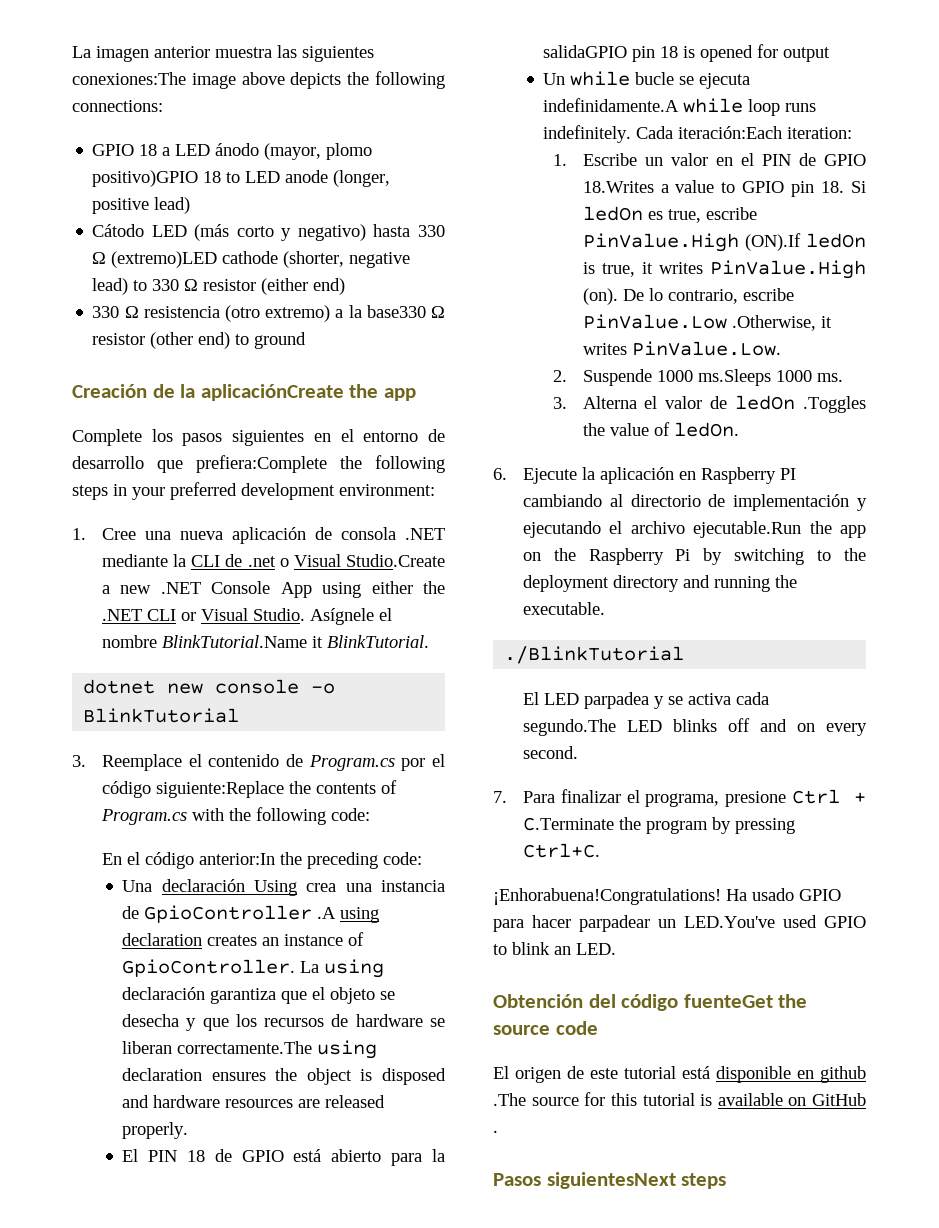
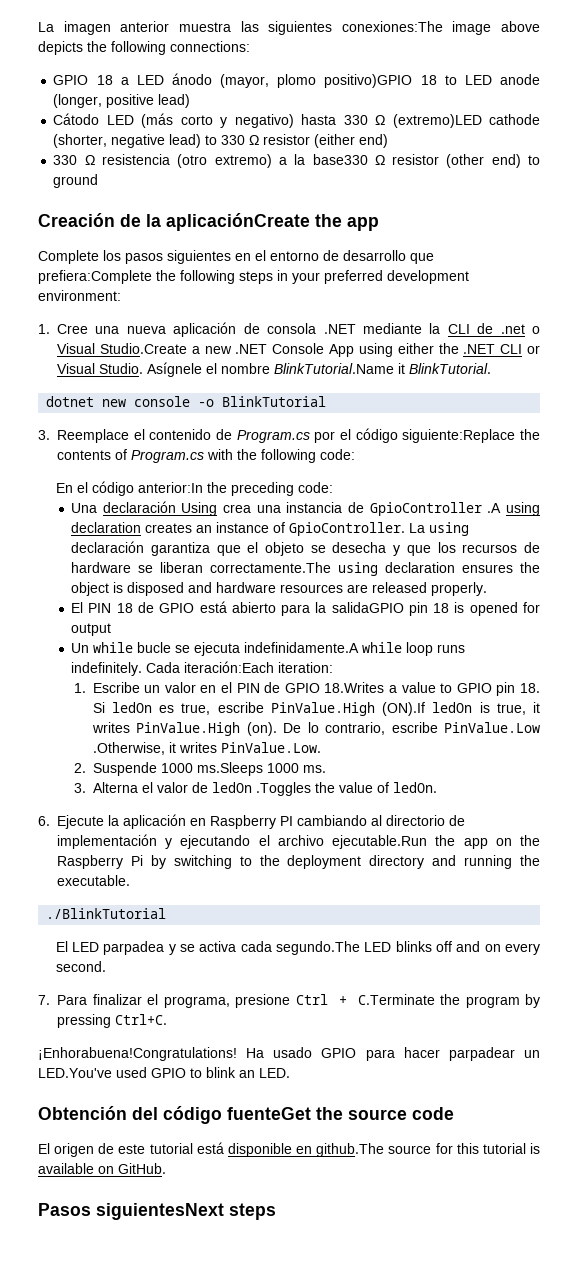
[820,1066,866,1083] [493,1093,526,1106] github .The -> [316,1143,385,1157] github.The
[812,1093,866,1106] [493,1130,498,1133] GitHub . -> [118,1163,166,1174] GitHub.

